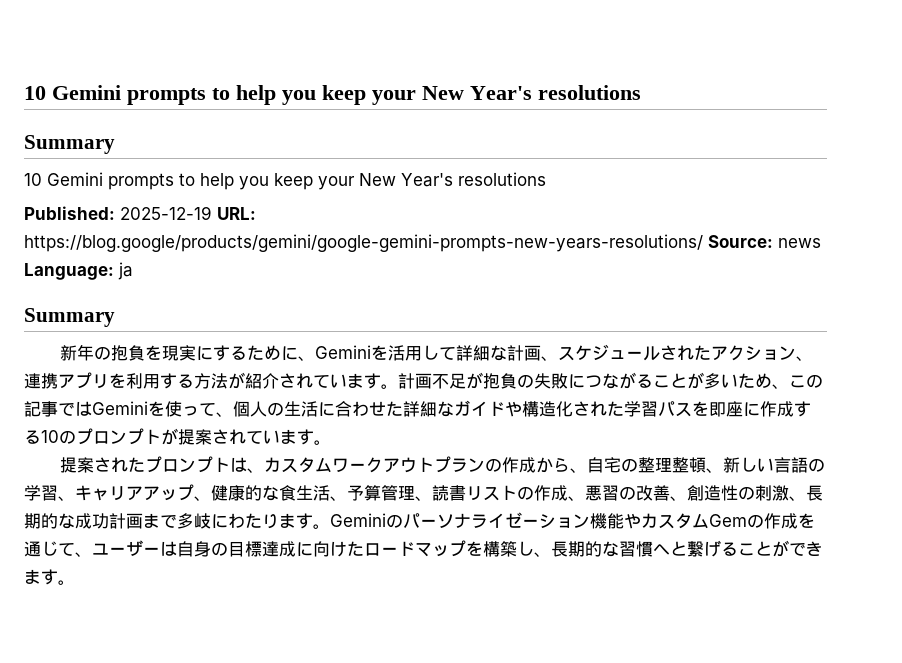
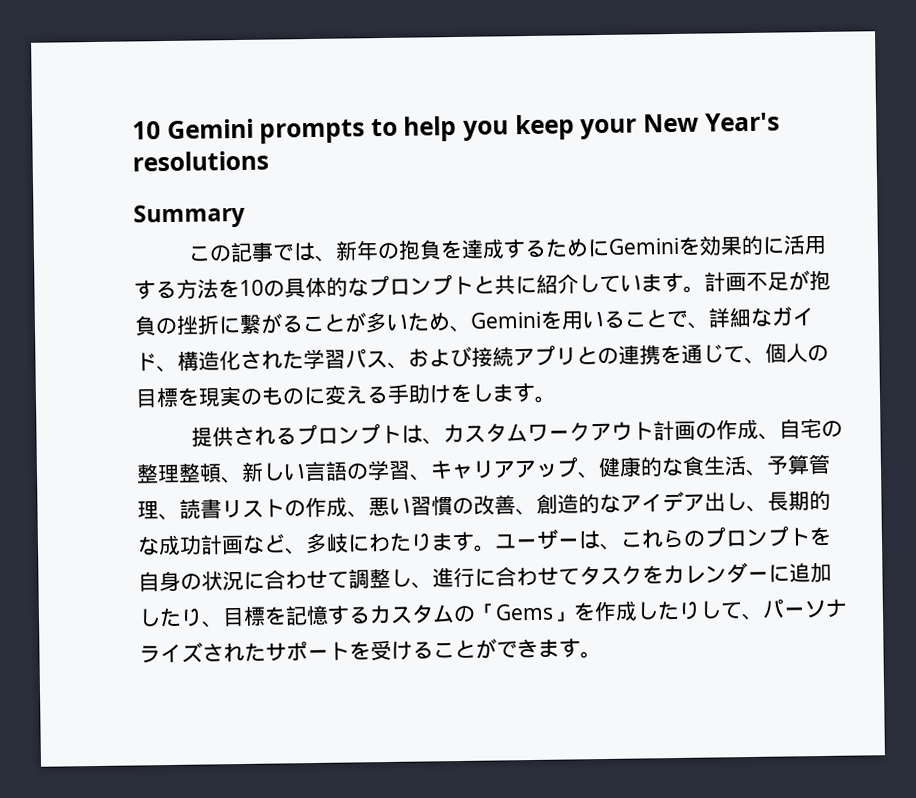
[24,172,546,190] [24,206,256,220] [24,234,821,252] [24,262,133,280] [24,308,115,327] 10 Gemini prompts to help you keep your New Year's resolutions // Published: 2025-12-19 URL: https://blog.google/products/gemini/google-gemini-prompts-new-years-resolutions/ Source: news Language: ja // Summary // -> [187,241,337,263] この記事では、
[162,345,214,361] 現実に -> [460,239,505,259] 達成
[298,344,814,361] [24,372,313,389] 、Geminiを活用して詳細な計画、スケジュールされたアクション、連携アプリを利用する方法が紹介され -> [607,235,827,256] [134,274,600,300] Geminiを効果的に活用する方法を10の具体的なプロンプトと共に紹介し
[534,373,619,389] 失敗につな -> [176,313,262,335] 挫折に繋
[789,374,823,388] [24,401,403,417] この記事ではGeminiを使って、個人の生活に合わせた -> [470,309,710,330] Geminiを用いることで、
[505,401,522,417] や -> [156,364,178,373] 、
[692,401,811,417] [24,428,280,445] を即座に作成する10のプロンプトが提案されてい -> [387,343,829,369] [135,383,494,408] 、および接続アプリとの連携を通じて、個人の目標を現実のものに変える手助けをし
[77,457,146,473] 案された -> [211,426,297,447] 供される
[434,456,571,473] プランの作成から -> [652,419,759,441] 計画の作成
[602,485,619,501] 習 -> [389,496,453,516] い習慣
[721,485,789,501] 性の刺激 -> [578,490,747,514] 的なアイデア出し
[143,513,177,528] まで -> [242,533,307,555] など、
[330,512,815,529] [24,540,721,557] Geminiのパーソナライゼーション機能やカスタムGemの作成を通じて、ユーザーは自身の目標達成に向けたロードマップを構築し、長期的な習慣へと繋げ -> [494,526,832,551] [138,562,832,592] [138,598,848,628] [139,640,413,664] ユーザーは、これらのプロンプトを自身の状況に合わせて調整し、進行に合わせてタスクをカレンダーに追加したり、目標を記憶するカスタムの「Gems」を作成したりして、パーソナライズされたサポートを受け

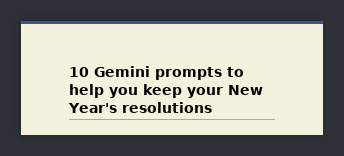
[133,203,246,229] [187,235,827,263] [134,269,831,300] [134,306,815,337] [135,343,829,373] [135,382,557,408] [190,417,843,447] [136,453,831,484] [137,490,831,521] [137,526,832,556] [138,562,832,592] [138,598,848,628] [139,638,602,664] // Summary // この記事では、新年の抱負を達成するためにGeminiを効果的に活用する方法を10の具体的なプロンプトと共に紹介しています。計画不足が抱負の挫折に繋がることが多いため、Geminiを用いることで、詳細なガイド、構造化された学習パス、および接続アプリとの連携を通じて、個人の目標を現実のものに変える手助けをします。 // 提供されるプロンプトは、カスタムワークアウト計画の作成、自宅の整理整頓、新しい言語の学習、キャリアアップ、健康的な食生活、予算管理、読書リストの作成、悪い習慣の改善、創造的なアイデア出し、長期的な成功計画など、多岐にわたります。ユーザーは、これらのプロンプトを自身の状況に合わせて調整し、進行に合わせてタスクをカレンダーに追加したり、目標を記憶するカスタムの「Gems」を作成したりして、パーソナライズされたサポートを受けることができます。 -> (212, 107) none

